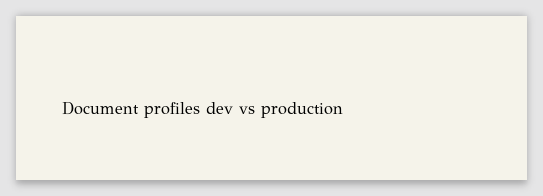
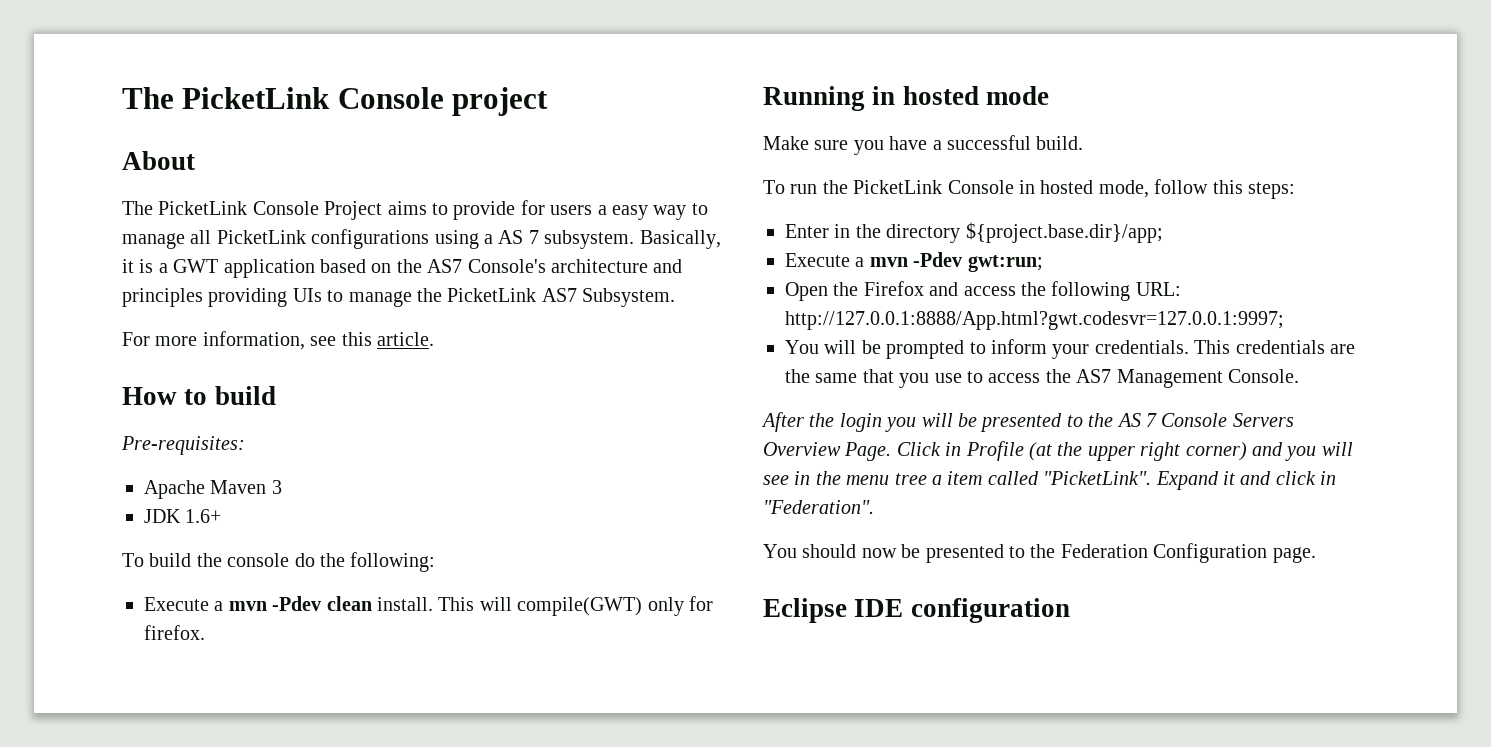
[62,101,343,118] Document profiles dev vs production -> [122,87,549,116] [122,151,195,170] [122,200,708,220] [122,229,721,249] [122,259,683,278] [122,288,676,307] [122,331,434,350] [122,386,276,405] [121,436,245,455] [144,480,282,499] [144,509,222,523] [122,552,436,572] [144,596,713,616] [144,625,205,640] [763,86,1049,111] [763,135,1084,155] [763,179,1295,199] [785,222,1163,243] [785,252,1043,272] [785,281,1181,301] [785,311,1284,330] [785,339,1355,359] [785,369,1299,388] [761,412,1294,432] [763,441,1353,461] [763,471,1337,490] [763,500,874,514] [763,543,1316,563] [763,598,1070,623] The PicketLink Console project // About // The PicketLink Console Project aims to provide for users a easy way to manage all PicketLink configurations using a AS 7 subsystem. Basically, it is a GWT application based on the AS7 Console's architecture and principles providing UIs to manage the PicketLink AS7 Subsystem. // For more information, see this article. // How to build // Pre-requisites: // Apache Maven 3 // JDK 1.6+ // To build the console do the following: // Execute a mvn -Pdev clean install. This will compile(GWT) only for firefox. // Running in hosted mode // Make sure you have a successful build. // To run the PicketLink Console in hosted mode, follow this steps: // Enter in the directory ${project.base.dir}/app; // Execute a mvn -Pdev gwt:run; // Open the Firefox and access the following URL: http://127.0.0.1:8888/App.html?gwt.codesvr=127.0.0.1:9997; // You will be prompted to inform your credentials. This credentials are the same that you use to access the AS7 Management Console. // After the login you will be presented to the AS 7 Console Servers Overview Page. Click in Profile (at the upper right corner) and you will see in the menu tree a item called "PicketLink". Expand it and click in "Federation". // You should now be presented to the Federation Configuration page. // Eclipse IDE configuration

